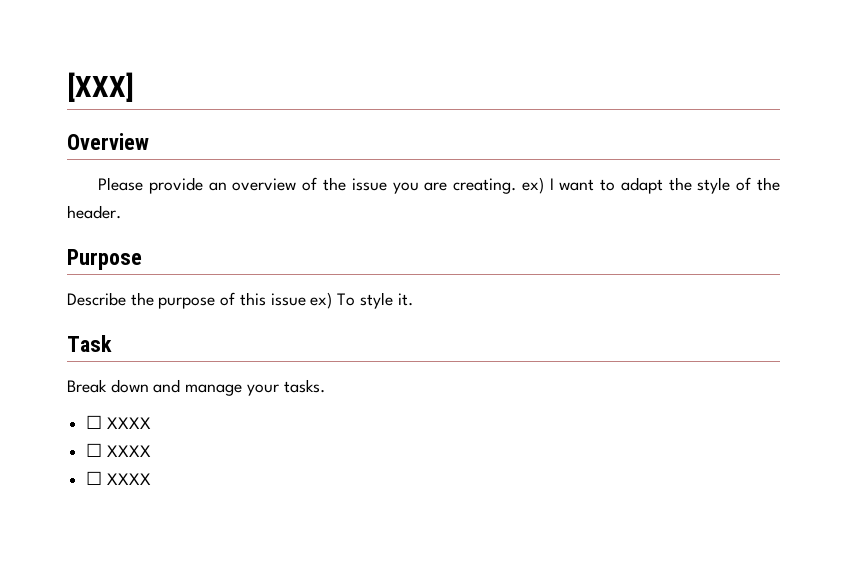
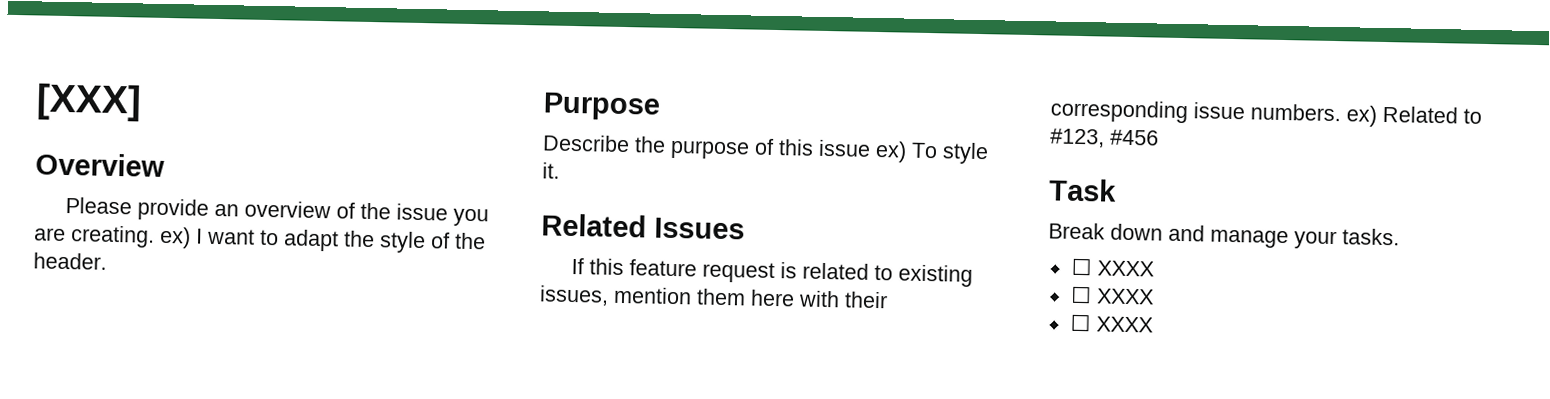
(413, 299) none -> [541,213,745,240] [571,258,974,287] [539,285,888,309] [1050,99,1482,127] [1050,128,1159,148] // Related Issues // If this feature request is related to existing issues, mention them here with their corresponding issue numbers. ex) Related to #123, #456

